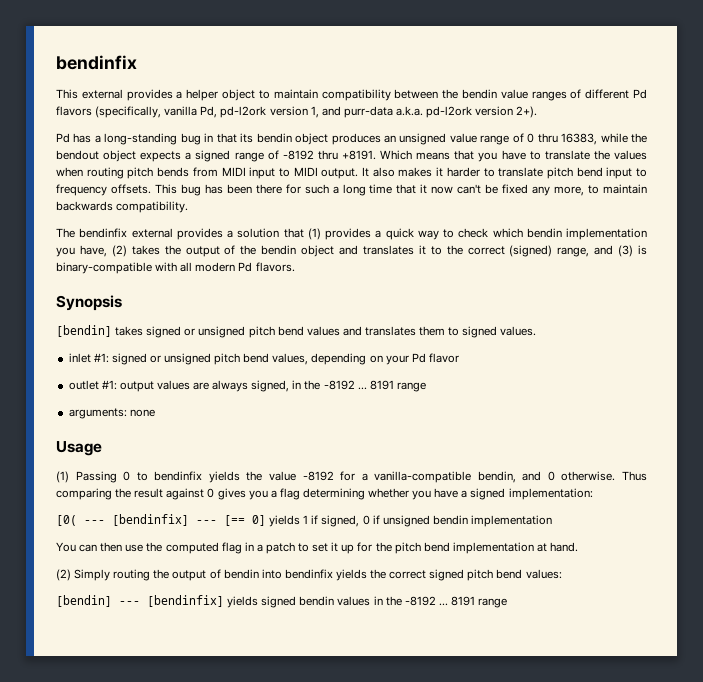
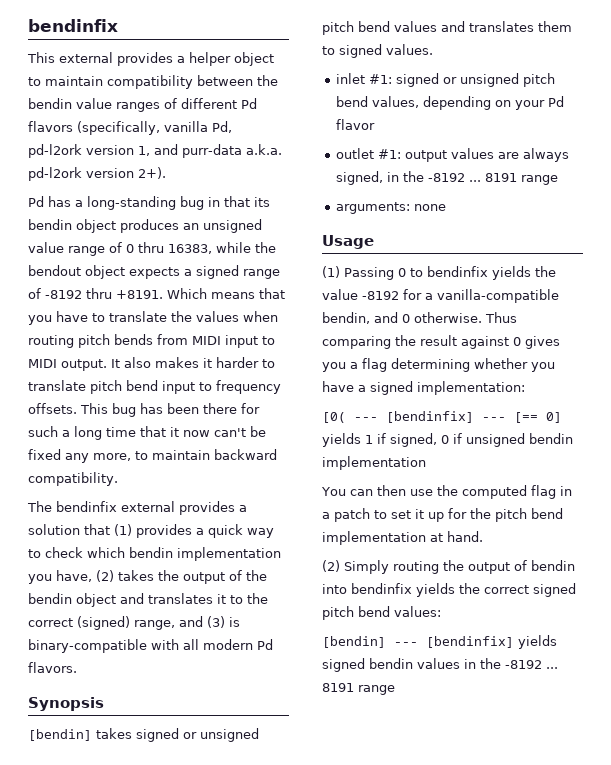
[56,201,113,211] backwards -> [214,449,277,460] backward

